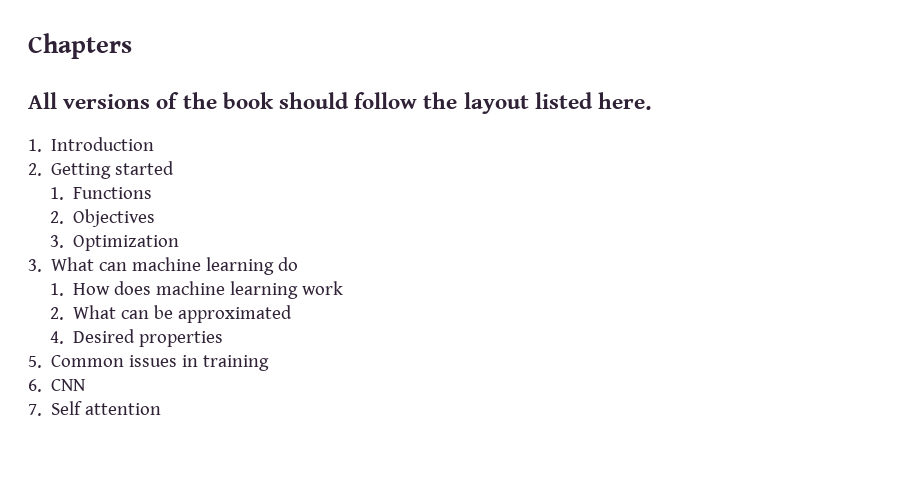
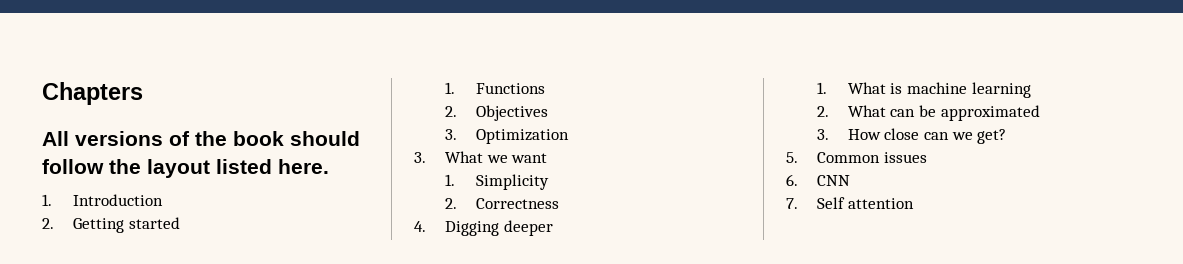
[99,257,299,275] [49,281,343,299] can machine learning do // 1. How does machine learning work -> [486,153,548,163] [444,174,549,190] [444,198,559,209] [414,220,553,236] [816,82,1031,98] we want // 1. Simplicity // 2. Correctness // 4. Digging deeper // 1. What is machine learning
[49,329,223,347] 4. Desired properties -> [816,128,1007,144] 3. How close can we get?
[182,355,270,371] in training -> (927, 157) none

